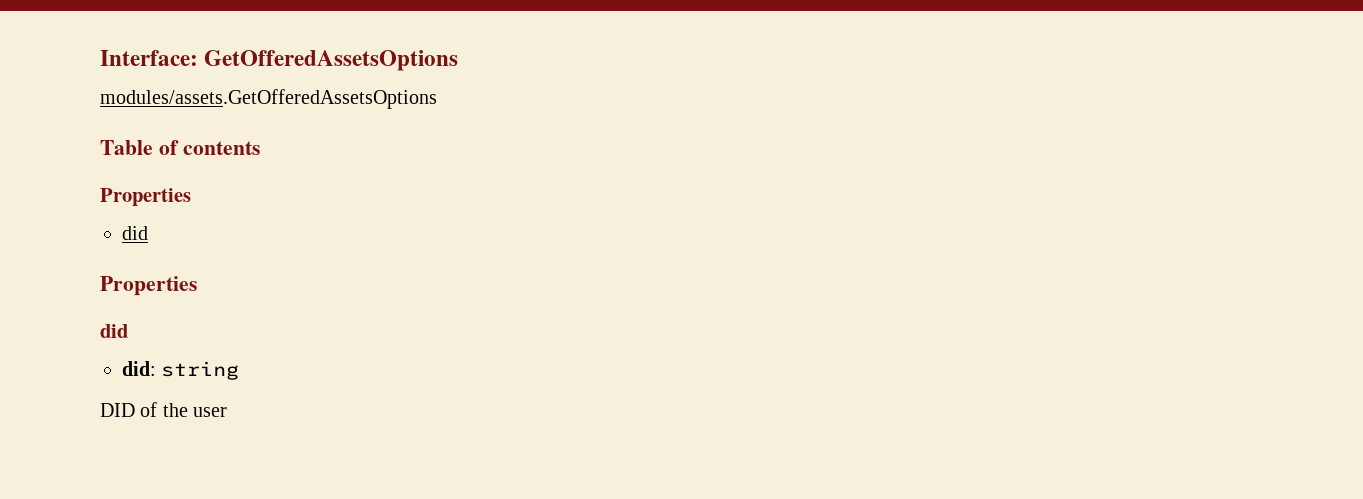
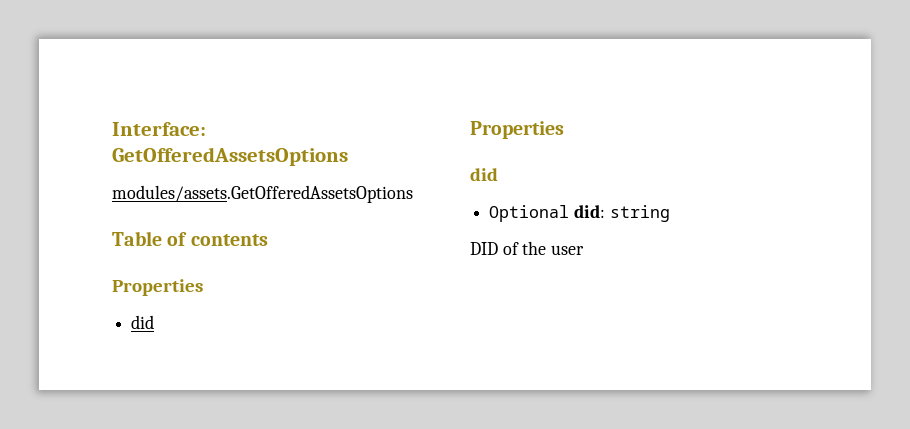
(128, 331) none -> [489,205,570,222] Optional

